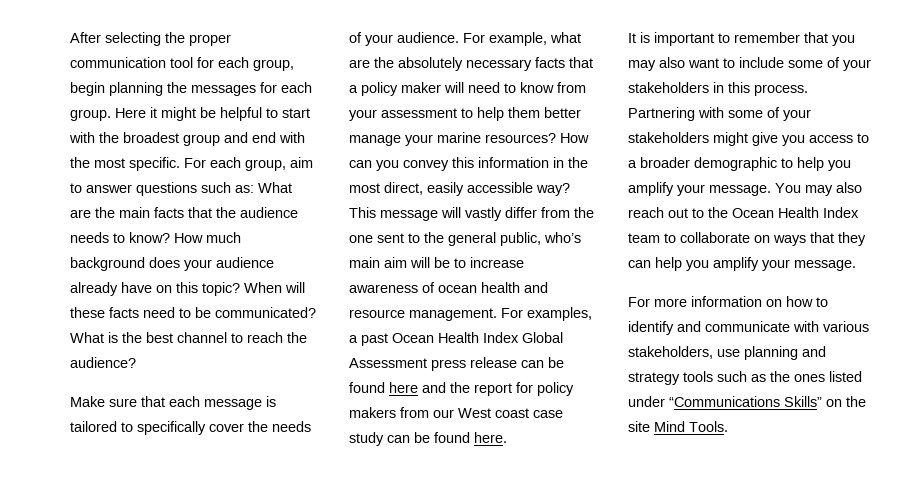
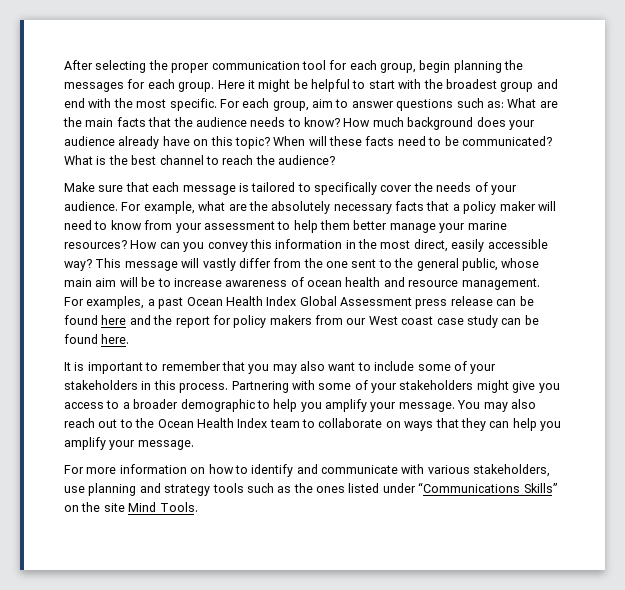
[544,232,581,243] who’s -> [501,258,540,268] whose

